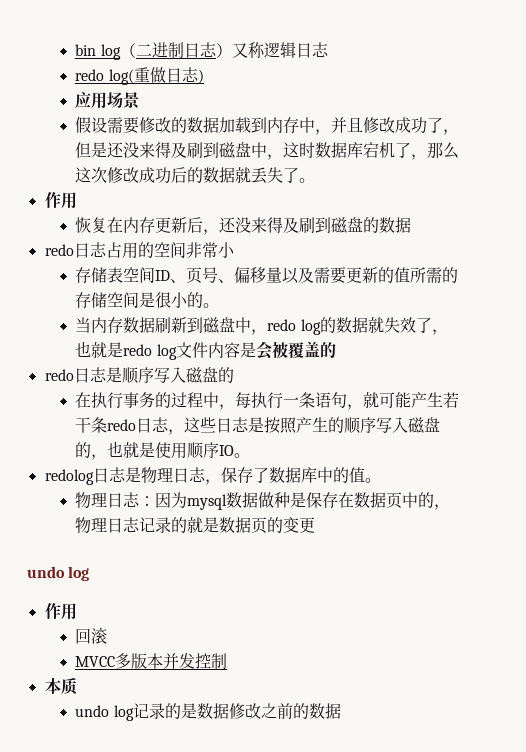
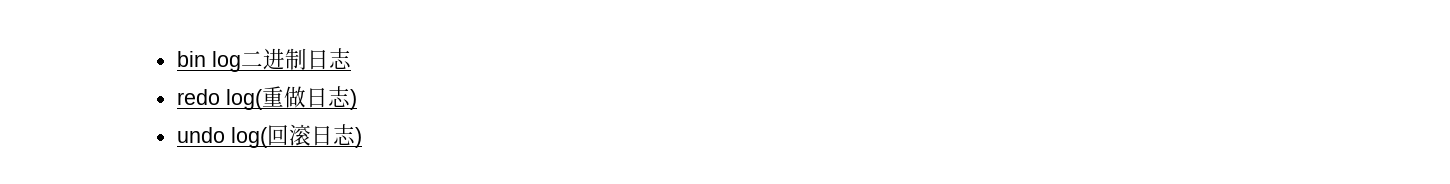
[119,43,136,58] （ -> (241, 61) none
[215,42,329,58] ）又称逻辑日志 -> (352, 58) none
[75,92,141,109] [75,117,460,135] [75,142,460,160] [75,167,316,184] [44,192,77,209] [75,217,412,235] [44,242,235,259] [75,267,459,284] [75,292,220,308] [75,317,448,335] [75,341,336,360] [44,367,234,384] [75,392,460,410] [75,417,441,435] [75,441,251,460] [44,467,381,485] [75,492,451,510] [75,517,316,534] [27,566,90,581] [44,603,77,620] [75,627,108,644] [75,653,228,669] [44,677,77,695] [75,703,341,721] 应用场景 // 假设需要修改的数据加载到内存中，并且修改成功了，但是还没来得及刷到磁盘中，这时数据库宕机了，那么这次修改成功后的数据就丢失了。 // 作用 // 恢复在内存更新后，还没来得及刷到磁盘的数据 // redo日志占用的空间非常小 // 存储表空间ID、页号、偏移量以及需要更新的值所需的存储空间是很小的。 // 当内存数据刷新到磁盘中，redo log的数据就失效了，也就是redo log文件内容是会被覆盖的 // redo日志是顺序写入磁盘的 // 在执行事务的过程中，每执行一条语句，就可能产生若干条redo日志，这些日志是按照产生的顺序写入磁盘的，也就是使用顺序IO。 // redolog日志是物理日志，保存了数据库中的值。 // 物理日志：因为mysql数据做种是保存在数据页中的，物理日志记录的就是数据页的变更 // undo log // 作用 // 回滚 // MVCC多版本并发控制 // 本质 // undo log记录的是数据修改之前的数据 -> [176,124,362,148] undo log(回滚日志)

